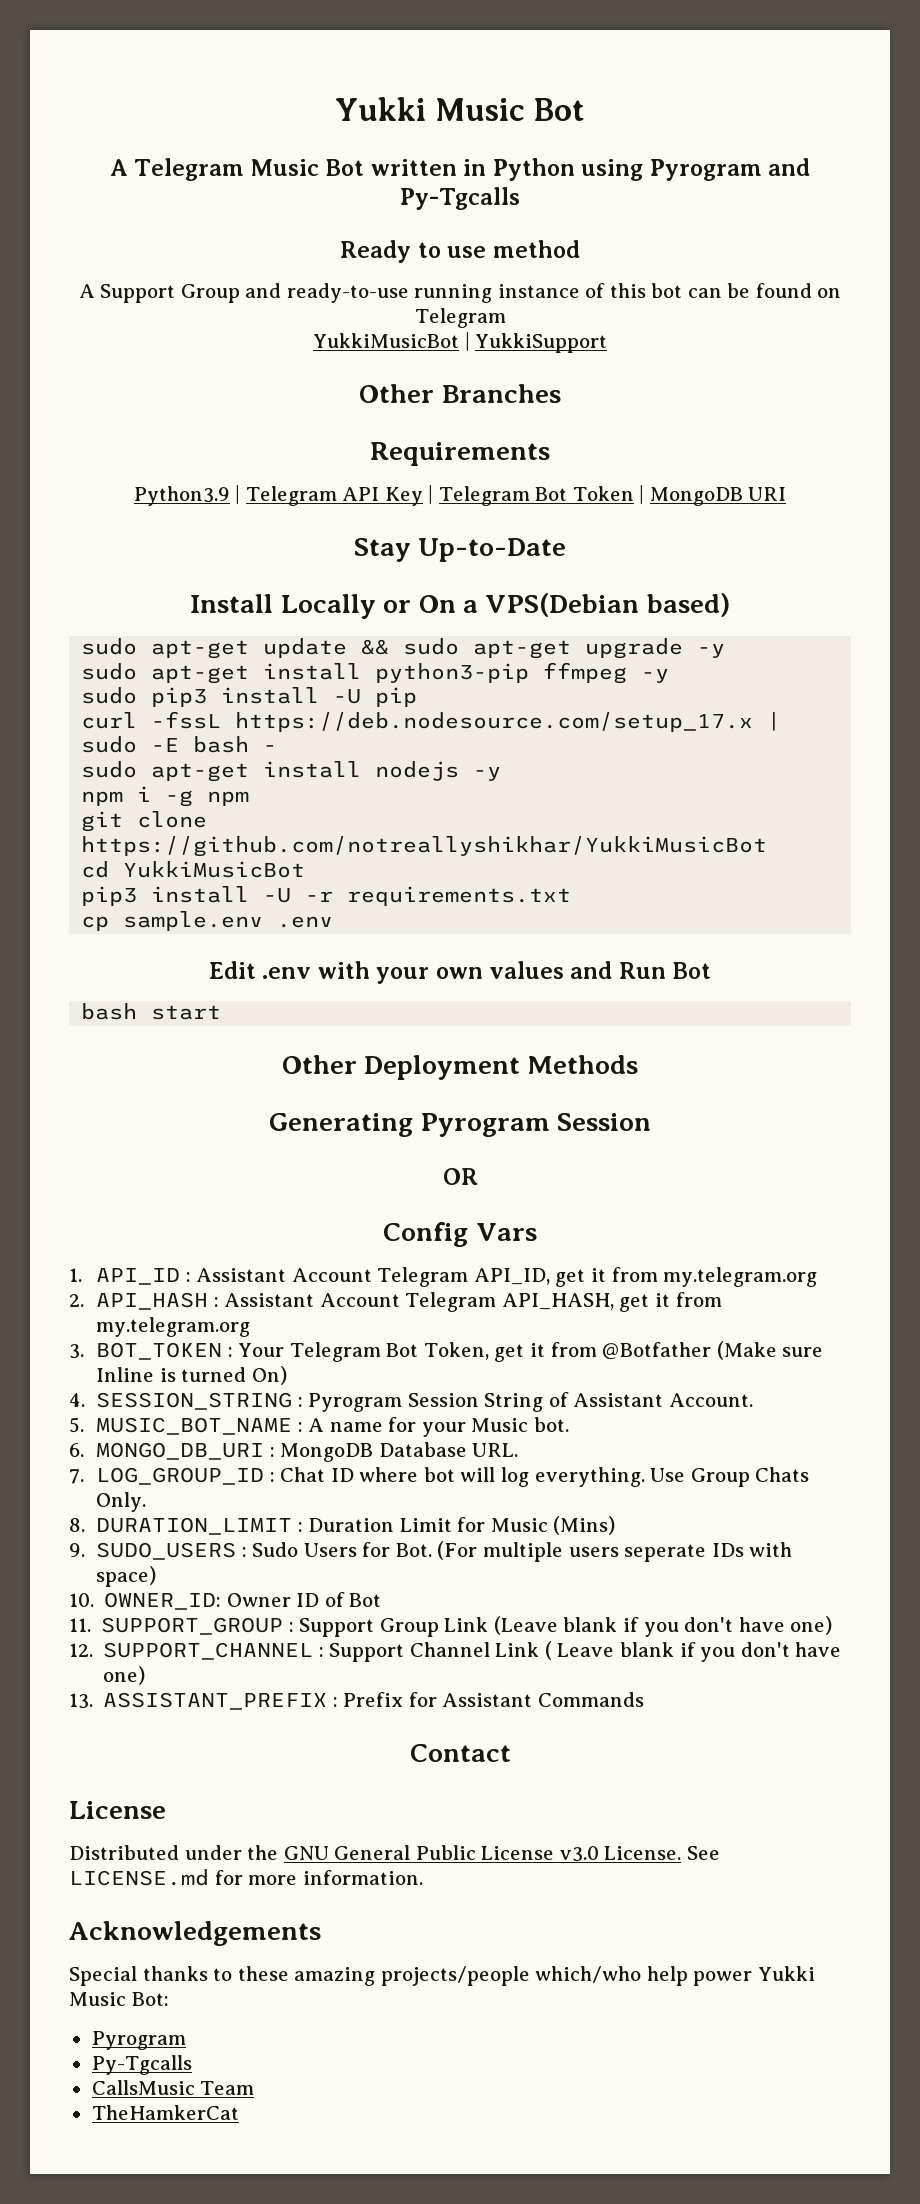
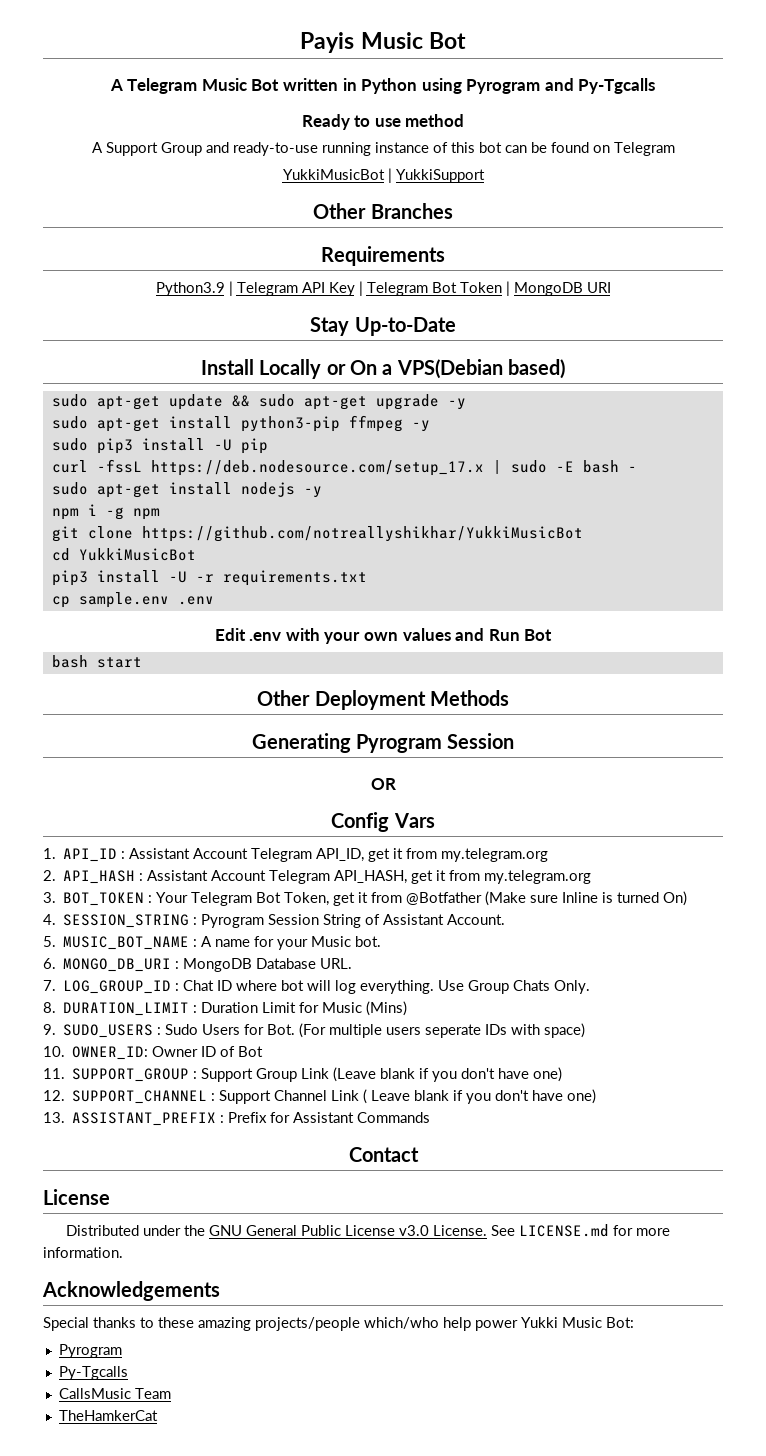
[335,97,427,121] Yukki -> [300,32,355,53] Payis

